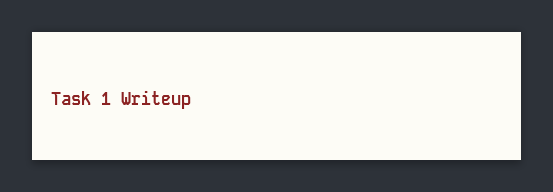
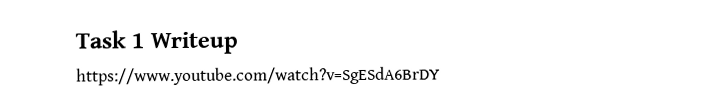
(191, 99) none -> [76,66,440,86] // https://www.youtube.com/watch?v=SgESdA6BrDY

